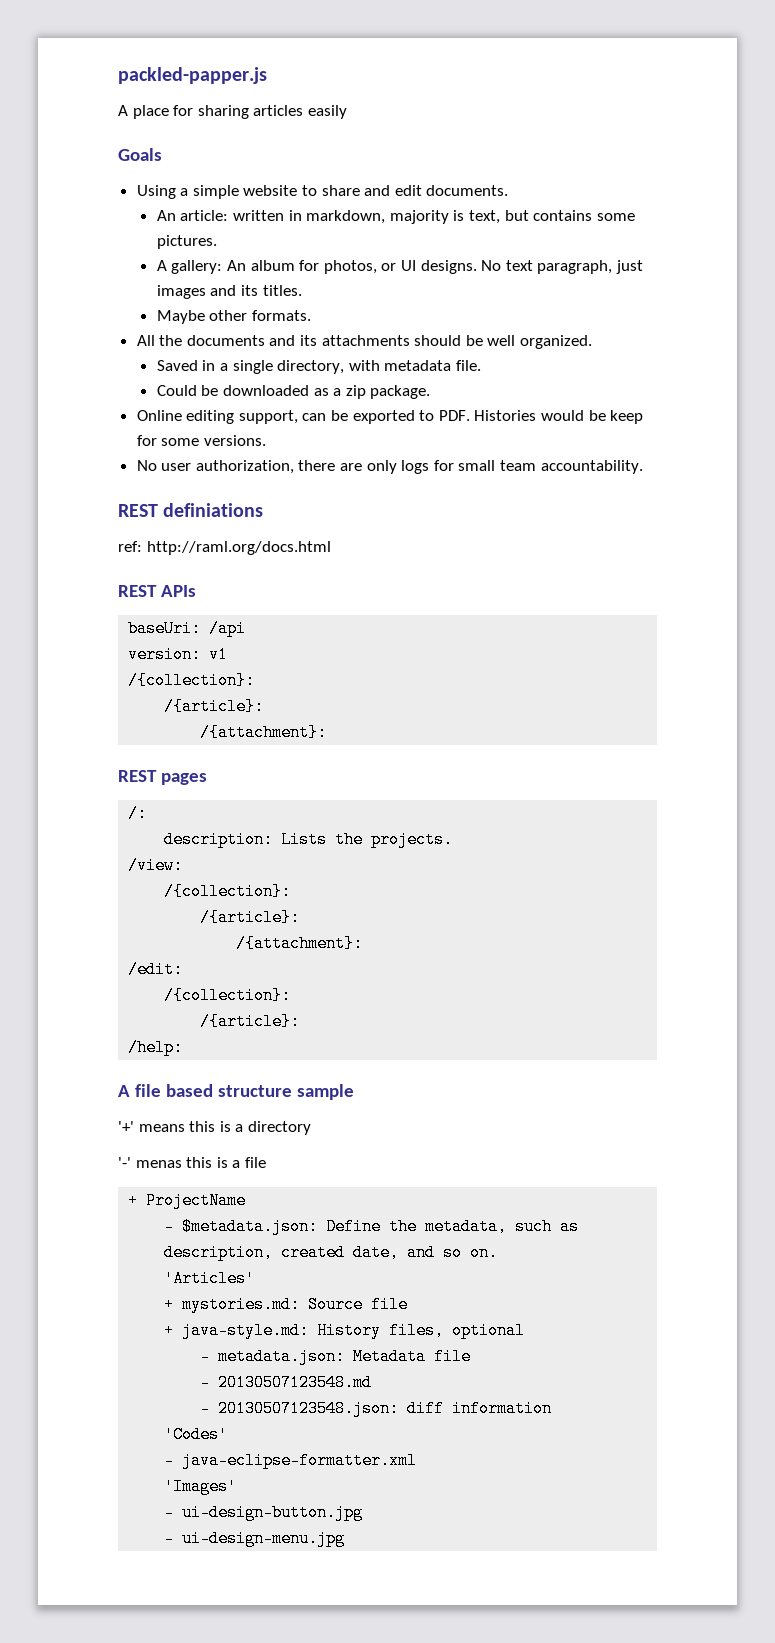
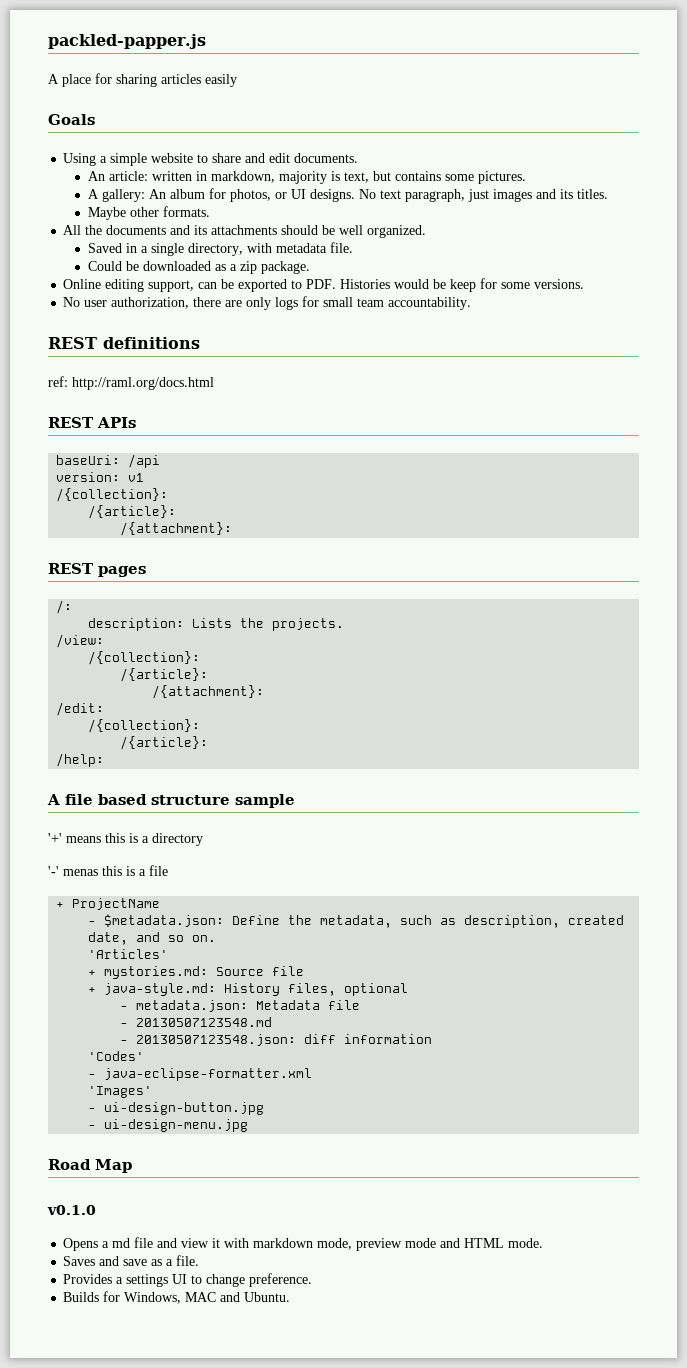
[163,503,264,517] definiations -> [103,337,200,349] definitions
(346, 1538) none -> [48,1159,132,1173] [47,1205,96,1215] [63,1237,544,1251] [63,1255,200,1266] [63,1273,313,1287] [63,1291,291,1304] // Road Map // v0.1.0 // Opens a md file and view it with markdown mode, preview mode and HTML mode. // Saves and save as a file. // Provides a settings UI to change preference. // Builds for Windows, MAC and Ubuntu.

